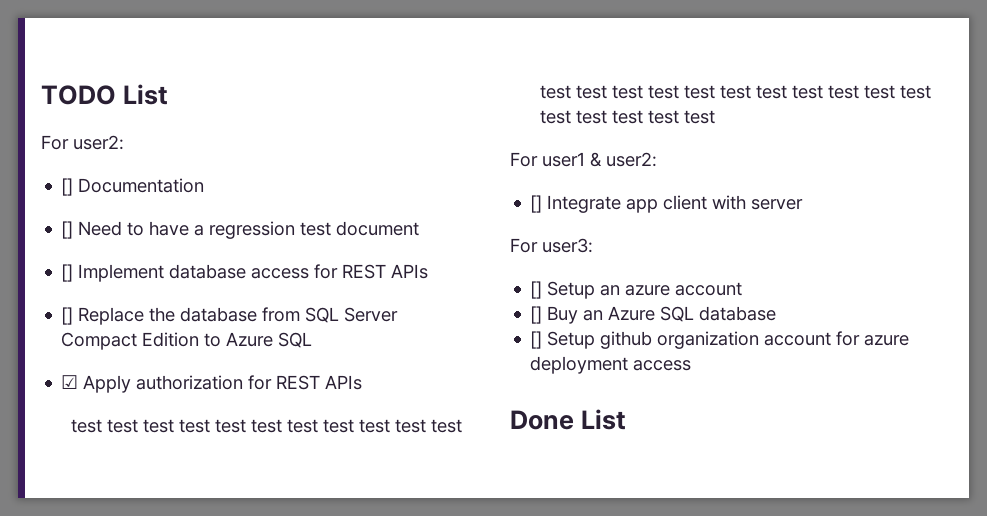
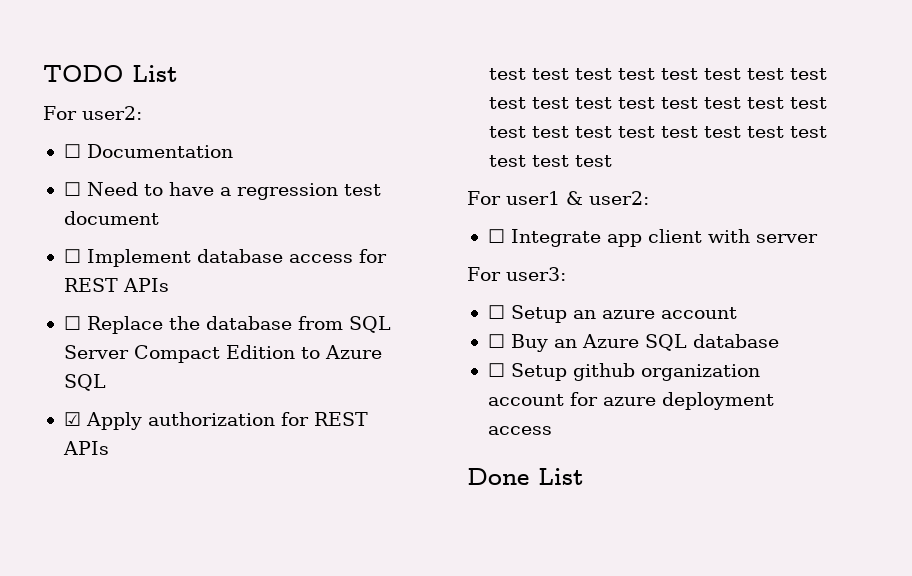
[61,178,74,196] [] -> [63,144,81,158] ☐
[61,221,74,239] [] -> [63,182,81,196] ☐
[61,264,74,282] [] -> [63,249,81,263] ☐
[61,307,74,325] [] -> [63,316,81,330] ☐
[530,195,543,213] [] -> [487,229,505,243] ☐
[530,281,543,299] [] -> [487,305,505,319] ☐
[530,306,543,324] [] -> [487,334,505,348] ☐
[530,331,543,349] [] -> [487,363,505,377] ☐

